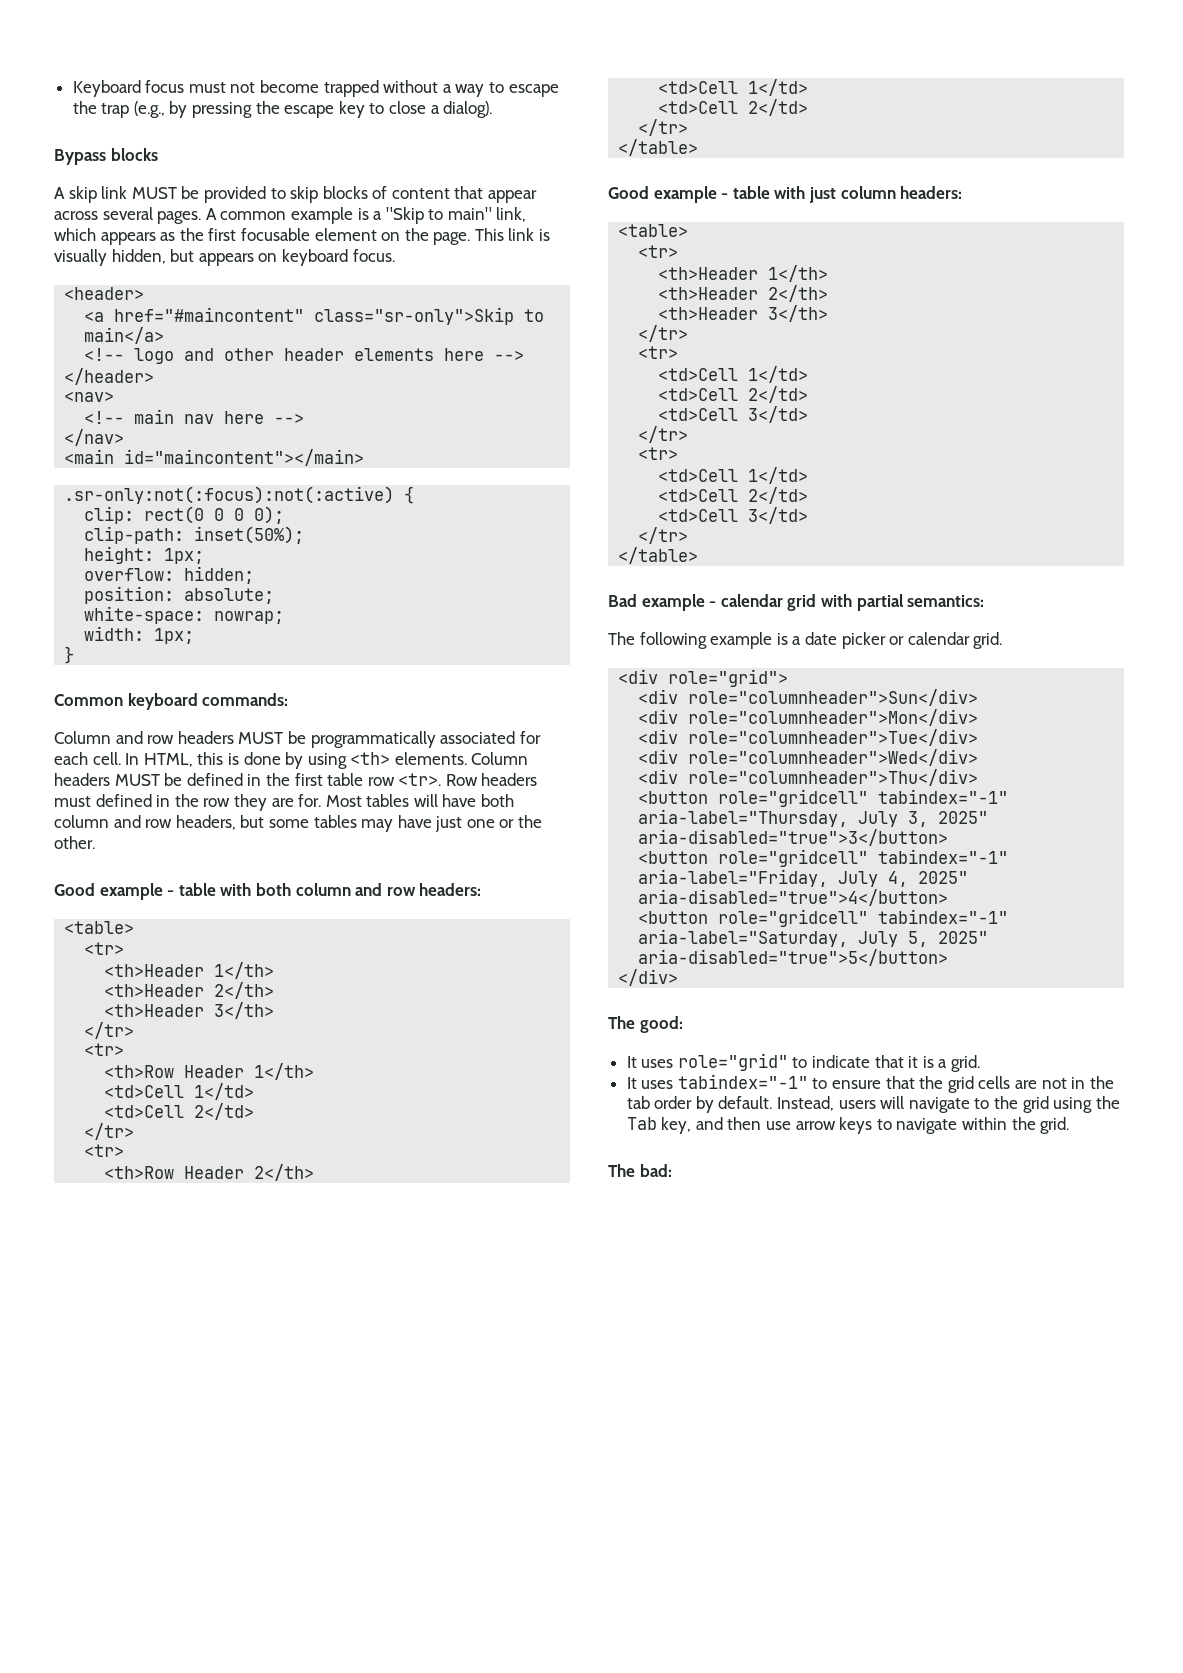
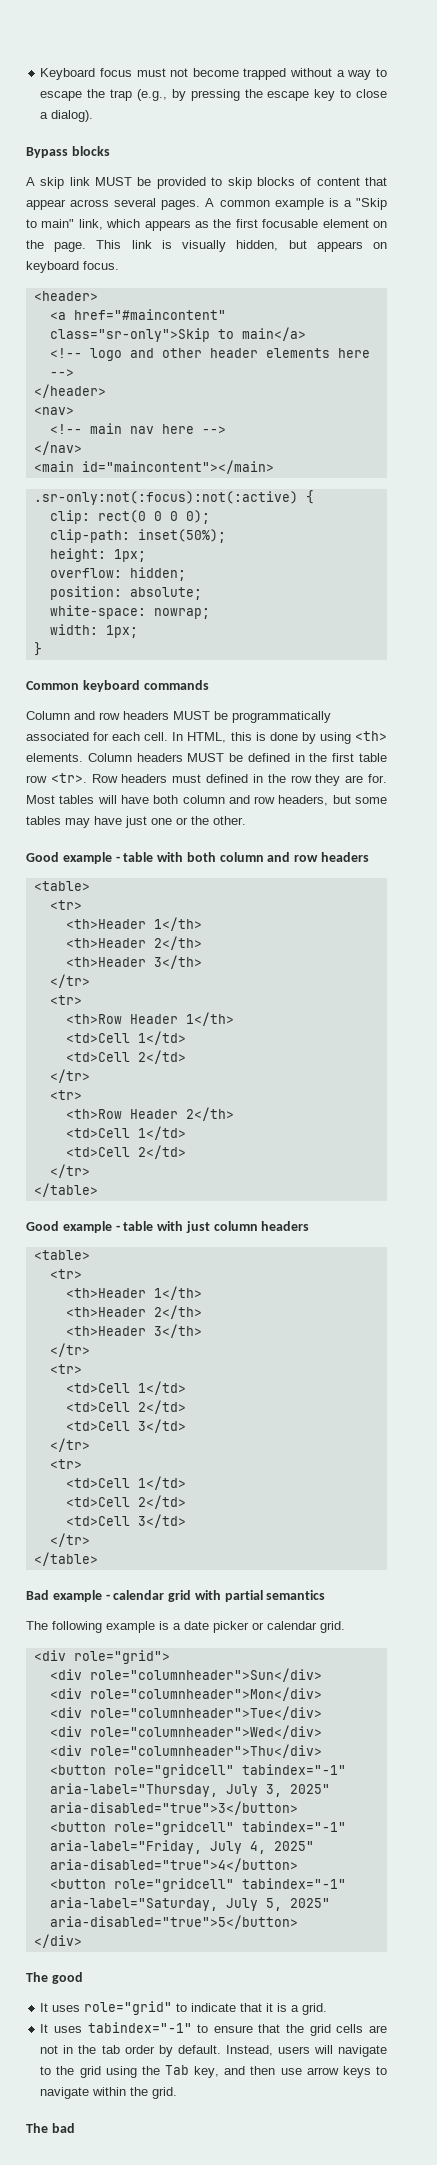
[202,693,289,706] commands: -> [143,680,209,690] commands
[419,883,482,896] headers: -> [321,852,370,862] headers
[900,186,963,199] headers: -> [261,1221,310,1231] headers
[907,595,985,607] semantics: -> [266,1590,326,1600] semantics
[639,1016,683,1033] good: -> [51,1972,83,1984] good
[639,1164,672,1177] bad: -> [51,2123,75,2133] bad

